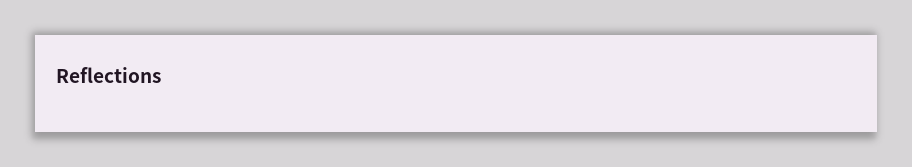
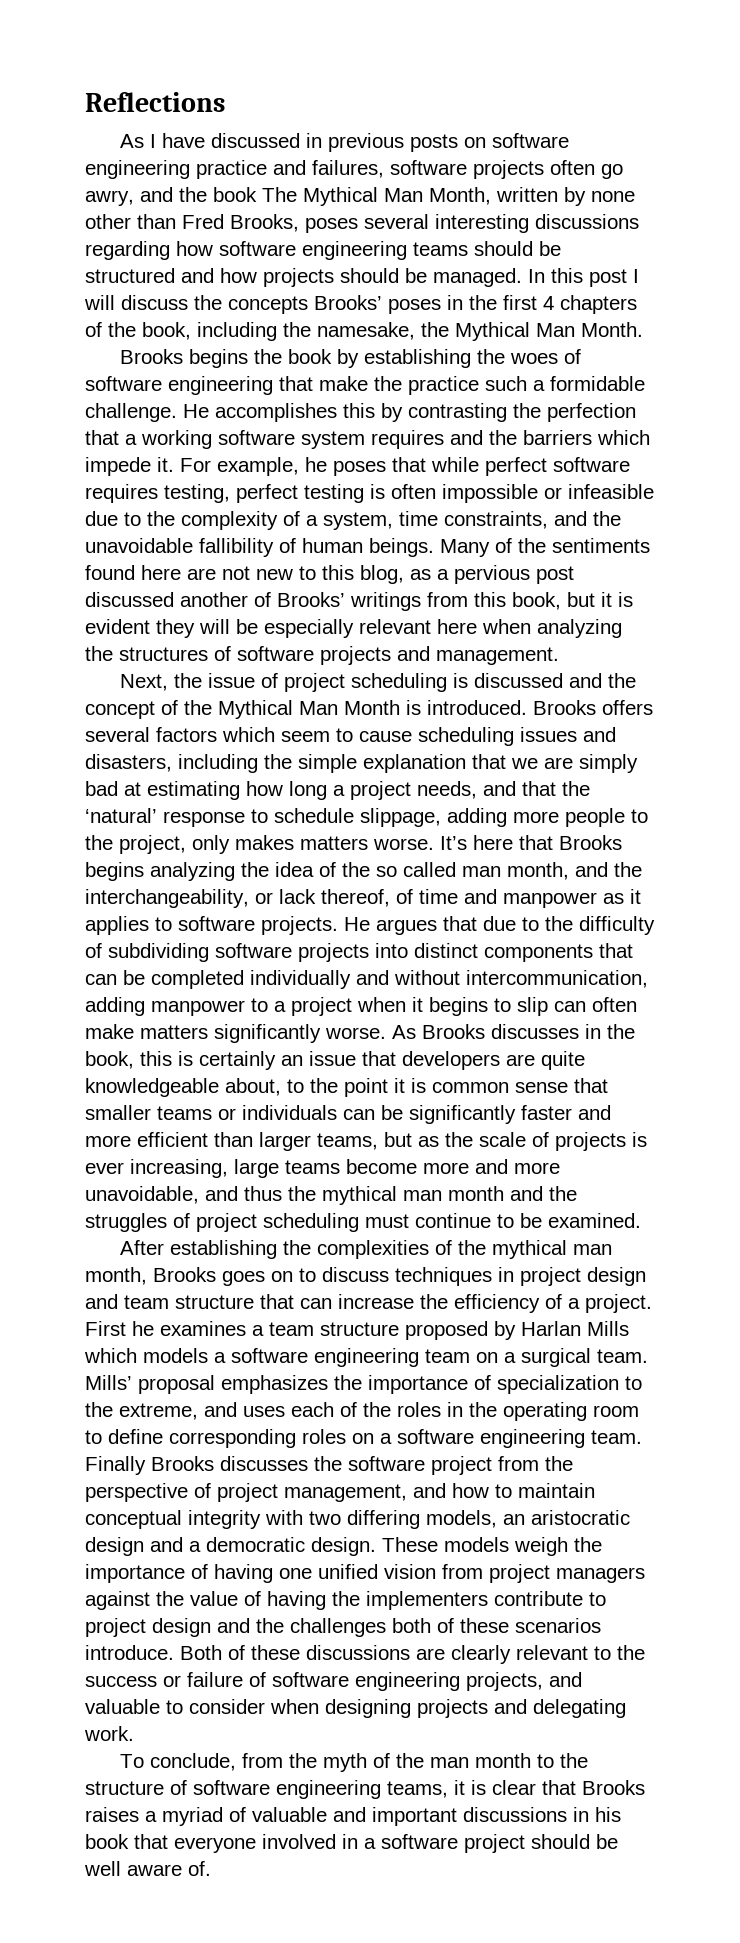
(161, 75) none -> [119,133,569,152] [85,160,623,179] [85,187,635,206] [85,214,639,233] [85,241,561,260] [85,268,639,287] [84,295,637,314] [85,322,643,341] [119,349,581,368] [85,376,645,395] [85,403,636,422] [85,430,650,449] [85,457,630,476] [85,484,654,503] [85,511,621,530] [85,538,650,557] [85,565,574,584] [85,592,633,611] [85,619,622,638] [85,646,559,665] [119,673,636,692] [85,700,653,719] [85,727,616,746] [85,754,638,773] [85,781,590,800] [85,808,648,827] [85,835,622,854] [85,862,642,881] [85,889,641,908] [85,916,655,935] [85,943,633,962] [85,970,648,989] [85,997,637,1016] [85,1024,635,1043] [85,1051,585,1070] [85,1078,608,1097] [85,1105,611,1124] [85,1132,647,1151] [85,1159,560,1178] [85,1186,577,1205] [85,1213,641,1232] [119,1240,612,1259] [85,1267,646,1286] [85,1294,652,1313] [85,1321,629,1340] [84,1348,648,1367] [85,1375,642,1394] [85,1402,639,1421] [85,1429,642,1448] [85,1456,573,1475] [85,1483,595,1502] [85,1510,630,1529] [85,1537,602,1556] [85,1564,645,1583] [85,1591,606,1610] [85,1618,601,1637] [85,1645,645,1664] [85,1672,582,1691] [85,1699,626,1718] [84,1726,134,1741] [119,1753,588,1772] [85,1780,645,1799] [85,1807,621,1826] [85,1834,618,1853] [84,1861,211,1876] // As I have discussed in previous posts on software engineering practice and failures, software projects often go awry, and the book The Mythical Man Month, written by none other than Fred Brooks, poses several interesting discussions regarding how software engineering teams should be structured and how projects should be managed. In this post I will discuss the concepts Brooks’ poses in the first 4 chapters of the book, including the namesake, the Mythical Man Month. // Brooks begins the book by establishing the woes of software engineering that make the practice such a formidable challenge. He accomplishes this by contrasting the perfection that a working software system requires and the barriers which impede it. For example, he poses that while perfect software requires testing, perfect testing is often impossible or infeasible due to the complexity of a system, time constraints, and the unavoidable fallibility of human beings. Many of the sentiments found here are not new to this blog, as a pervious post discussed another of Brooks’ writings from this book, but it is evident they will be especially relevant here when analyzing the structures of software projects and management. // Next, the issue of project scheduling is discussed and the concept of the Mythical Man Month is introduced. Brooks offers several factors which seem to cause scheduling issues and disasters, including the simple explanation that we are simply bad at estimating how long a project needs, and that the ‘natural’ response to schedule slippage, adding more people to the project, only makes matters worse. It’s here that Brooks begins analyzing the idea of the so called man month, and the interchangeability, or lack thereof, of time and manpower as it applies to software projects. He argues that due to the difficulty of subdividing software projects into distinct components that can be completed individually and without intercommunication, adding manpower to a project when it begins to slip can often make matters significantly worse. As Brooks discusses in the book, this is certainly an issue that developers are quite knowledgeable about, to the point it is common sense that smaller teams or individuals can be significantly faster and more efficient than larger teams, but as the scale of projects is ever increasing, large teams become more and more unavoidable, and thus the mythical man month and the struggles of project scheduling must continue to be examined. // After establishing the complexities of the mythical man month, Brooks goes on to discuss techniques in project design and team structure that can increase the efficiency of a project. First he examines a team structure proposed by Harlan Mills which models a software engineering team on a surgical team. Mills’ proposal emphasizes the importance of specialization to the extreme, and uses each of the roles in the operating room to define corresponding roles on a software engineering team. Finally Brooks discusses the software project from the perspective of project management, and how to maintain conceptual integrity with two differing models, an aristocratic design and a democratic design. These models weigh the importance of having one unified vision from project managers against the value of having the implementers contribute to project design and the challenges both of these scenarios introduce. Both of these discussions are clearly relevant to the success or failure of software engineering projects, and valuable to consider when designing projects and delegating work. // To conclude, from the myth of the man month to the structure of software engineering teams, it is clear that Brooks raises a myriad of valuable and important discussions in his book that everyone involved in a software project should be well aware of.

